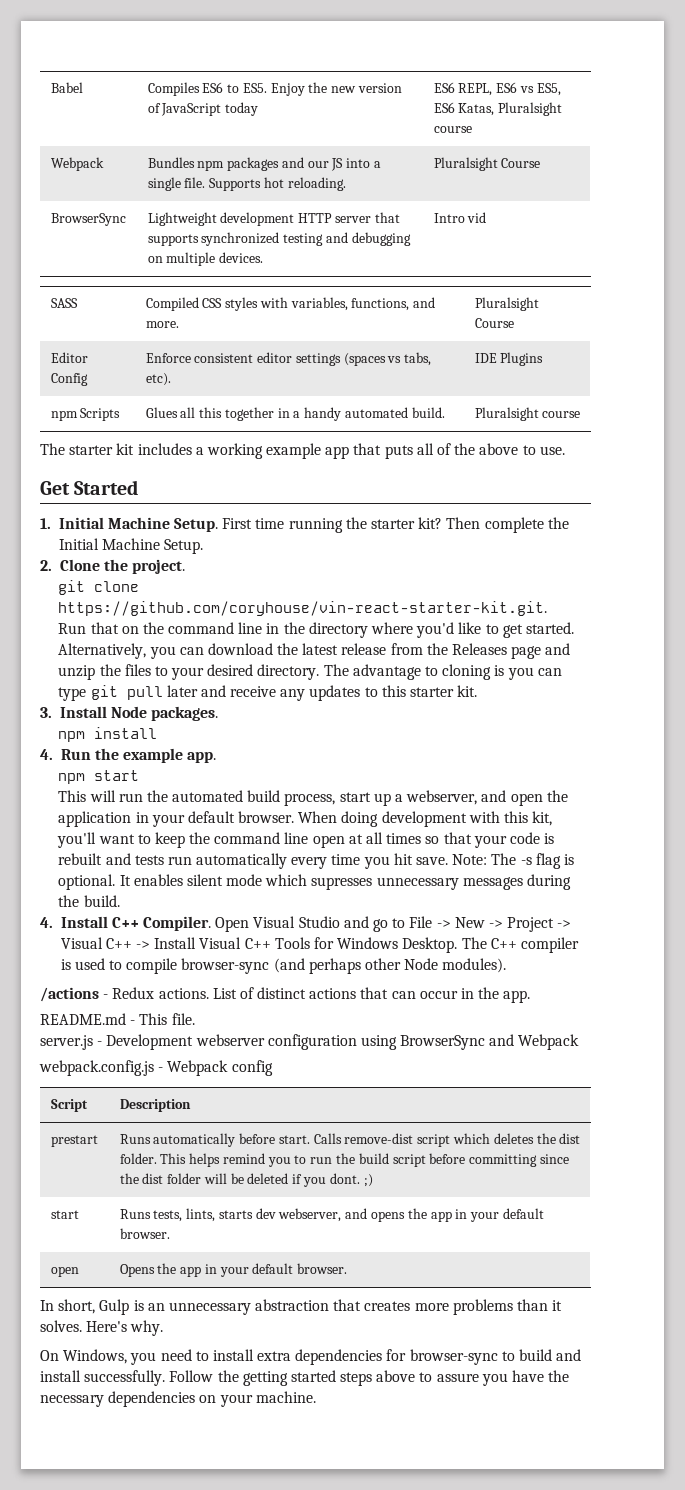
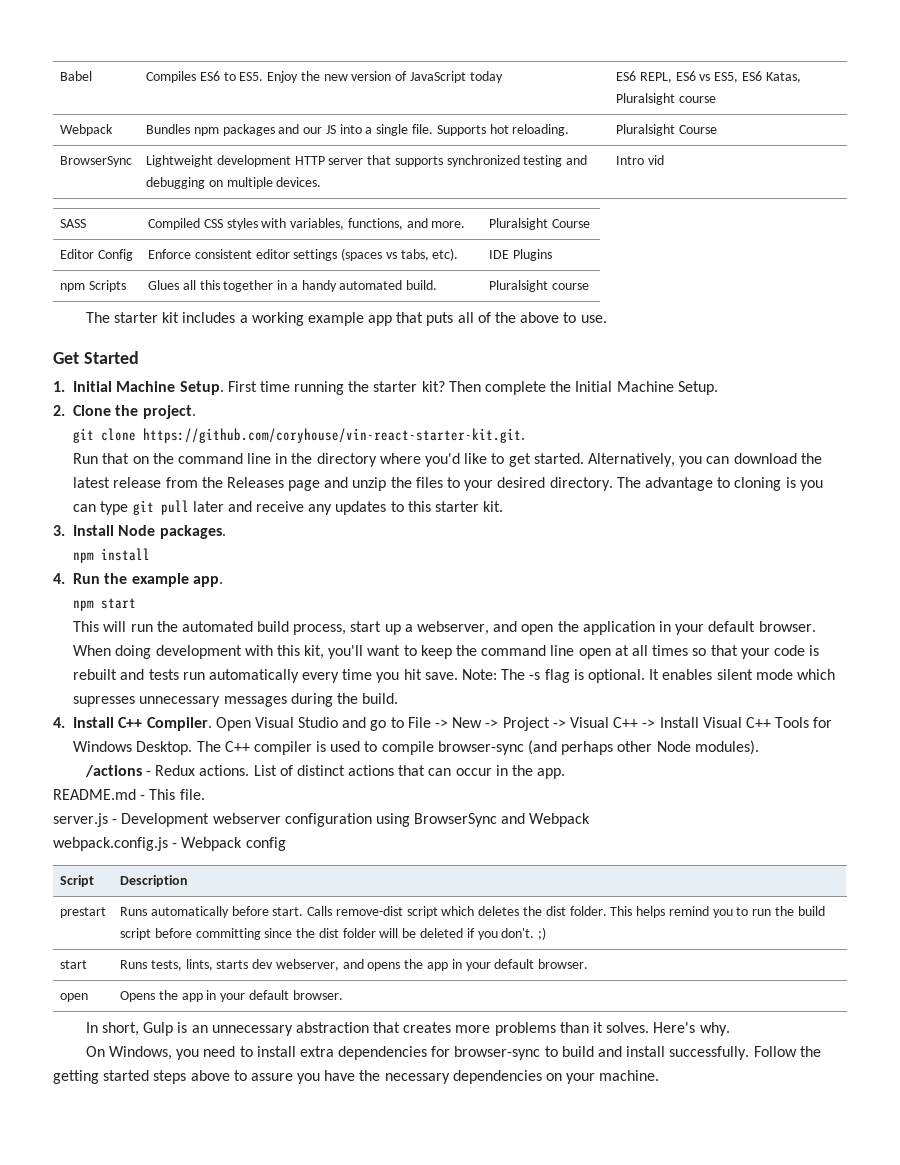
[329,1173,360,1184] dont. -> [501,928,535,938] don't.

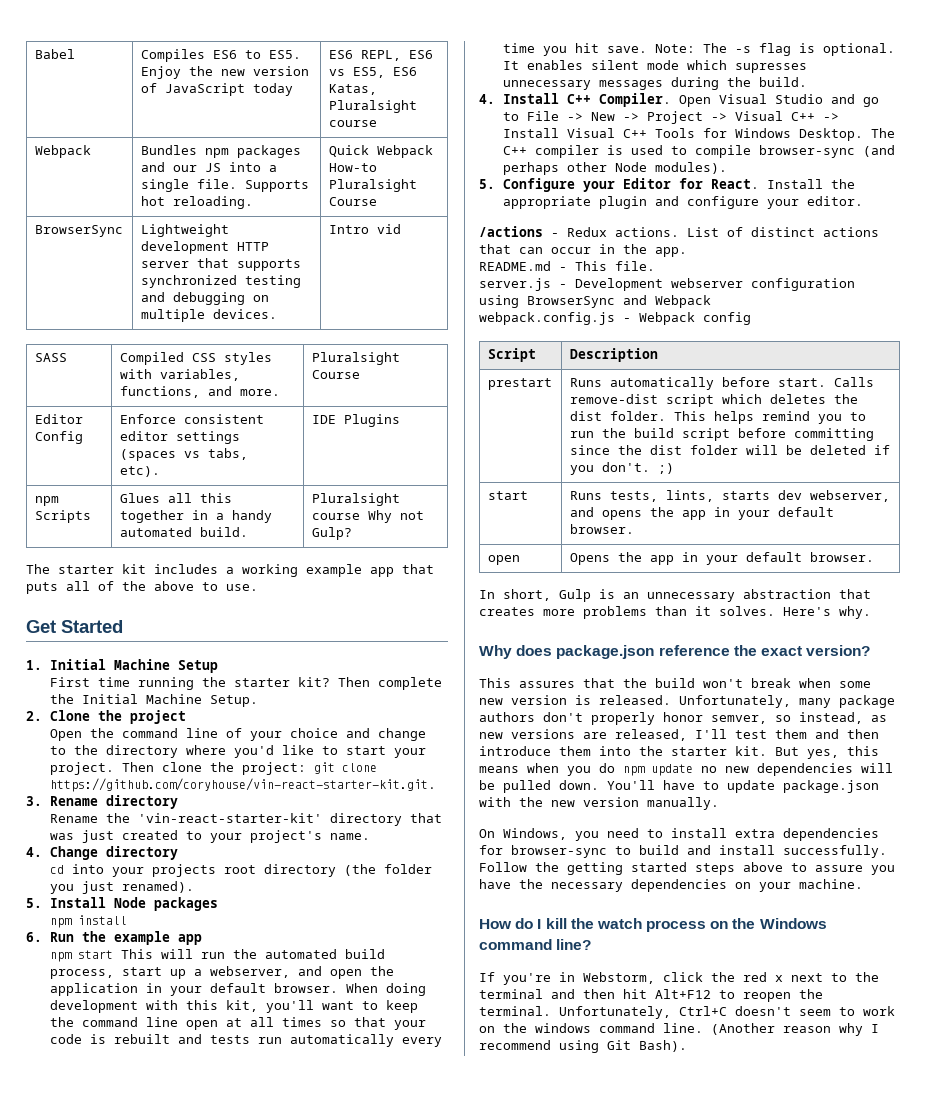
(570, 130) none -> [328,145,433,158] [328,163,377,172] Quick Webpack How-to
(589, 286) none -> [367,510,424,523] [311,527,352,540] Why not Gulp?
[179,381,224,395] Setup. -> [177,660,218,673] Setup //
[142,405,196,419] [73,428,526,443] [73,453,288,464] project. // git clone https://github.com/coryhouse/vin-react-starter-kit.git. // Run that on the command line in -> [129,710,186,724] [49,728,426,741] [49,746,66,755] project // Open the command line of your choice and change to
[508,453,822,467] [73,477,823,491] [73,500,504,515] [53,525,65,536] get started. Alternatively, you can download the latest release from the Releases page and unzip the files to your desired directory. The advantage to cloning is you can type git pull later and receive any updates to this starter kit. // 3. -> [345,746,426,758] [49,762,377,775] [49,778,436,792] [26,795,178,809] [49,813,442,826] [49,830,370,843] [26,846,178,860] [49,864,432,877] [49,881,194,894] [26,898,42,908] start your project. Then clone the project: git clone https://github.com/coryhouse/vin-react-starter-kit.git. // 3. Rename directory // Rename the 'vin-react-starter-kit' directory that was just created to your project's name. // 4. Change directory // cd into your projects root directory (the folder you just renamed). // 5.
[159,525,226,539] packages. -> [153,897,218,911] packages
[53,573,65,584] 4. -> [26,932,42,942] 6.
[192,576,223,587] app. -> [177,934,202,945] app
(137, 603) // -> (113, 954) none
(759, 747) none -> [479,178,855,192] [502,196,863,209] // 5. Configure your Editor for React. Install the appropriate plugin and configure your editor.
(730, 1029) none -> [479,645,871,659] [479,678,871,688] [479,695,895,708] [479,712,887,725] [479,729,879,741] [479,746,879,759] [479,763,893,776] [479,780,879,793] [479,797,719,810] // Why does package.json reference the exact version? // This assures that the build won't break when some new version is released. Unfortunately, many package authors don't properly honor semver, so instead, as new versions are released, I'll test them and then introduce them into the starter kit. But yes, this means when you do npm update no new dependencies will be pulled down. You'll have to update package.json with the new version manually.
(660, 1075) none -> [479,918,827,932] [479,939,592,950] [479,972,879,985] [479,989,823,1002] [479,1006,895,1019] [479,1023,879,1036] [479,1040,687,1053] // How do I kill the watch process on the Windows command line? // If you're in Webstorm, click the red x next to the terminal and then hit Alt+F12 to reopen the terminal. Unfortunately, Ctrl+C doesn't seem to work on the windows command line. (Another reason why I recommend using Git Bash).

